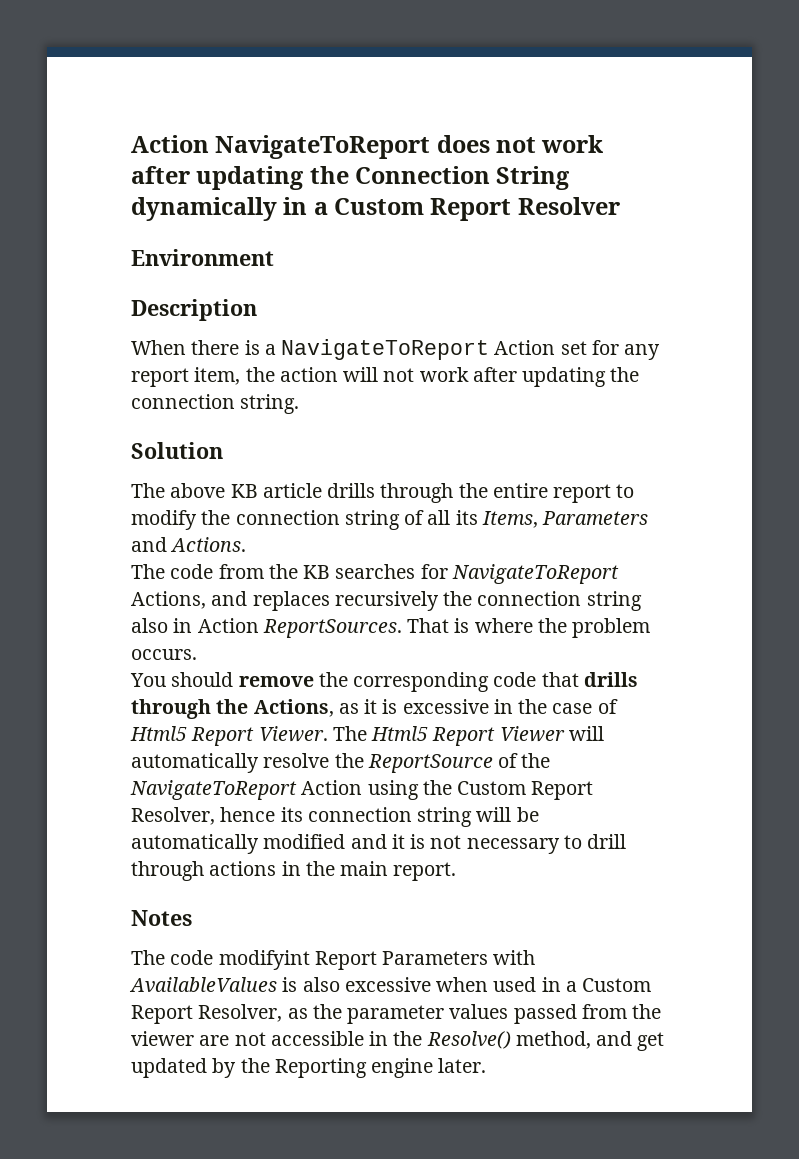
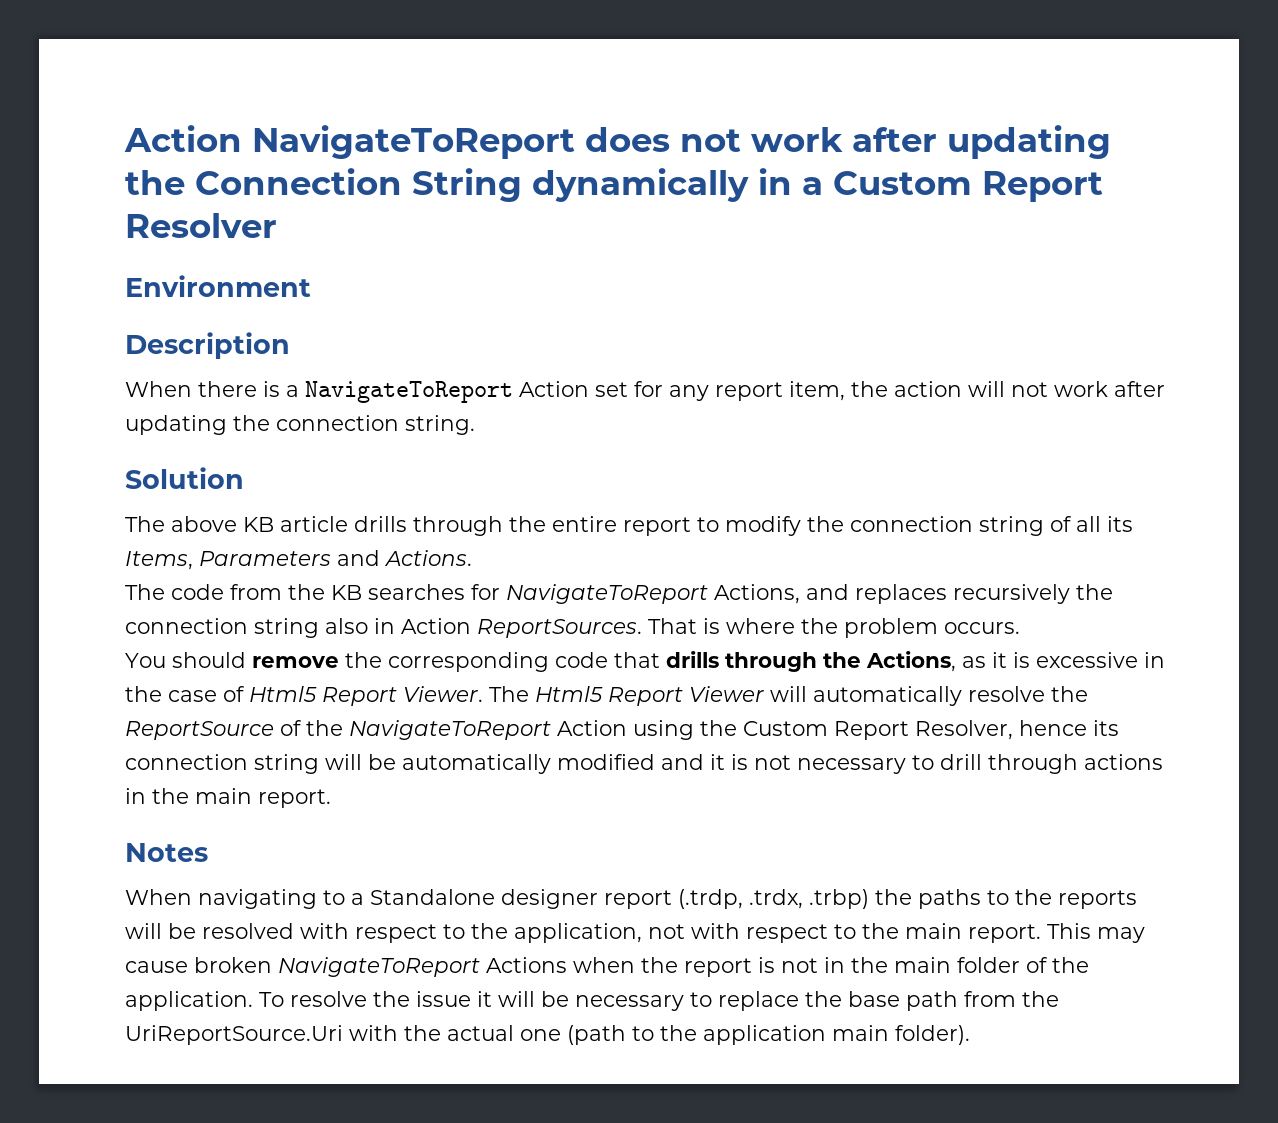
[131,950,536,970] [129,977,652,992] [131,1004,662,1024] [131,1031,665,1051] [131,1058,487,1078] The code modifyint Report Parameters with AvailableValues is also excessive when used in a Custom Report Resolver, as the parameter values passed from the viewer are not accessible in the Resolve() method, and get updated by the Reporting engine later. -> [125,889,1137,909] [125,923,1145,943] [125,957,1089,977] [125,991,1059,1011] [125,1025,970,1045] When navigating to a Standalone designer report (.trdp, .trdx, .trbp) the paths to the reports will be resolved with respect to the application, not with respect to the main report. This may cause broken NavigateToReport Actions when the report is not in the main folder of the application. To resolve the issue it will be necessary to replace the base path from the UriReportSource.Uri with the actual one (path to the application main folder).

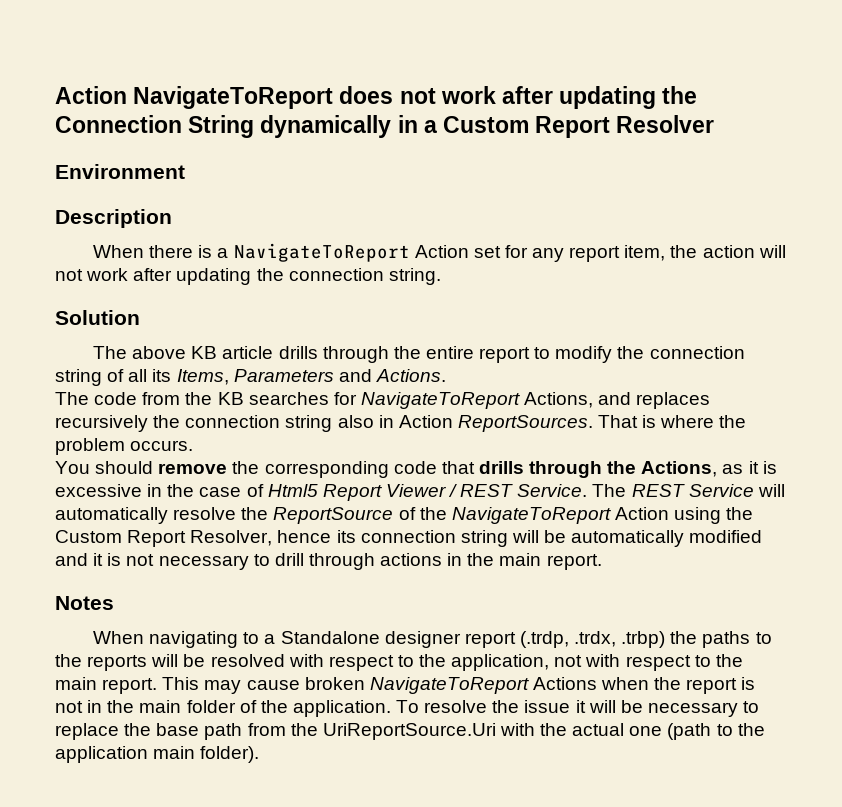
[403,686,764,706] Viewer. The Html5 Report Viewer -> [385,484,754,497] Viewer / REST Service. The REST Service

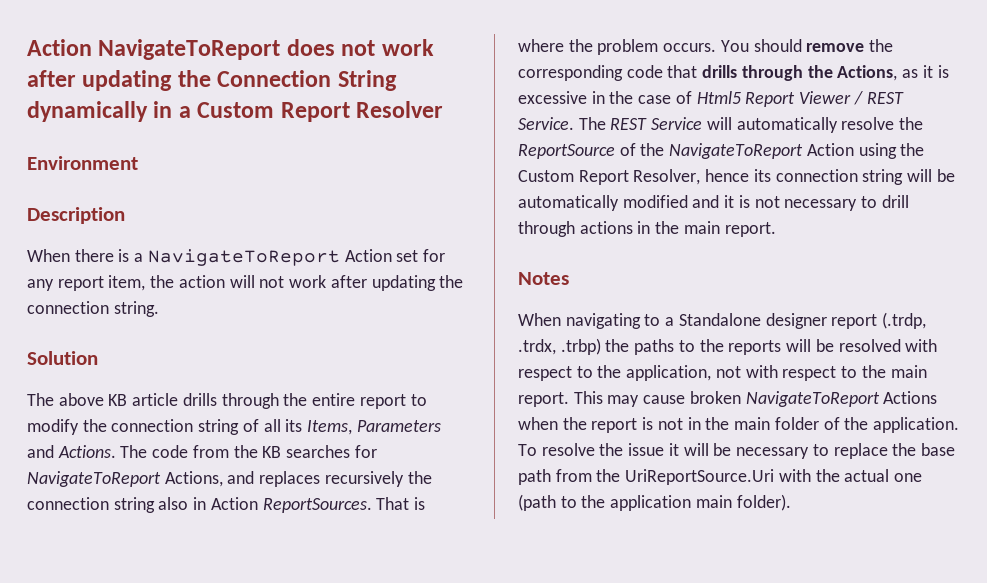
(446, 375) // -> (116, 451) none
(194, 445) // -> (717, 47) none

